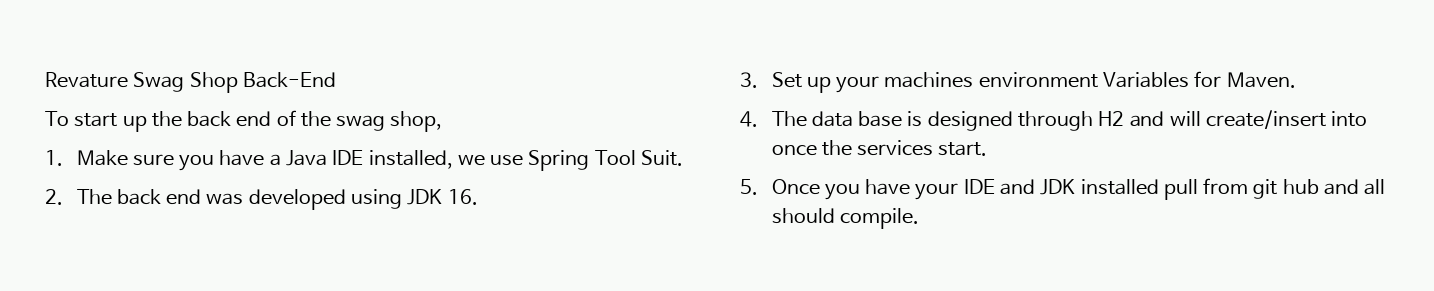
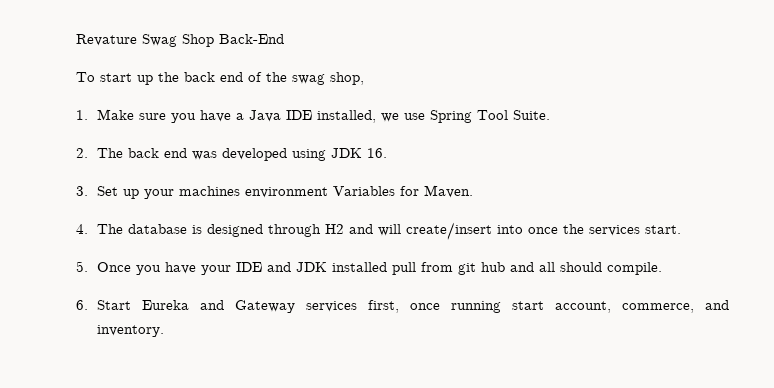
[640,150,683,166] Suit. -> [512,110,550,120] Suite.
[811,111,903,127] data base -> [127,224,187,234] database
(919, 218) none -> [76,300,729,313] [96,325,164,337] // 6. Start Eureka and Gateway services first, once running start account, commerce, and inventory.

